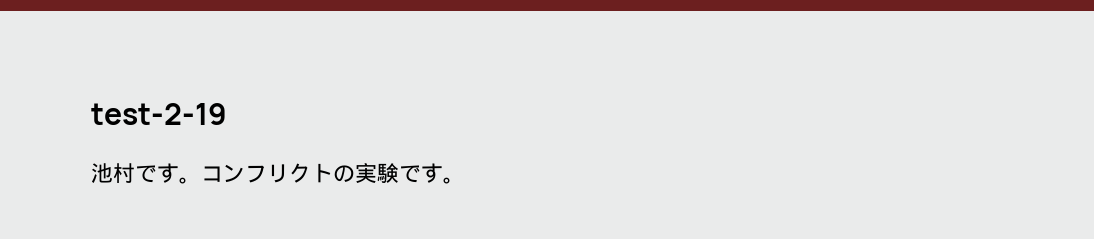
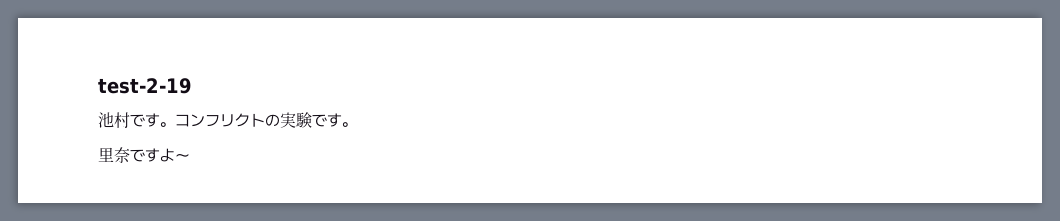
(465, 180) none -> [98,147,190,163] // 里奈ですよ〜

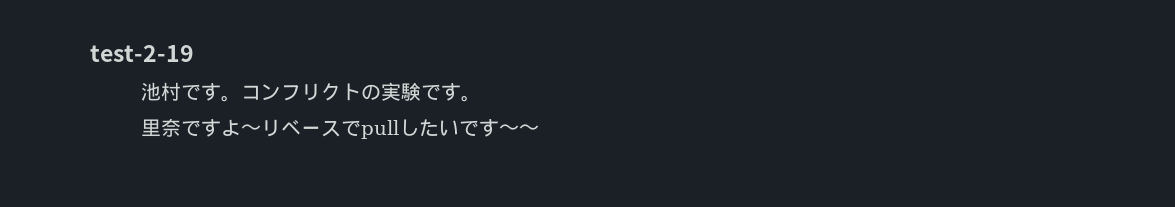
(190, 157) none -> [260,119,539,139] リベースでpullしたいです〜〜

